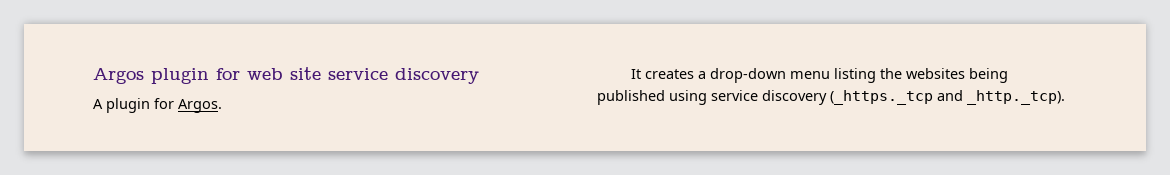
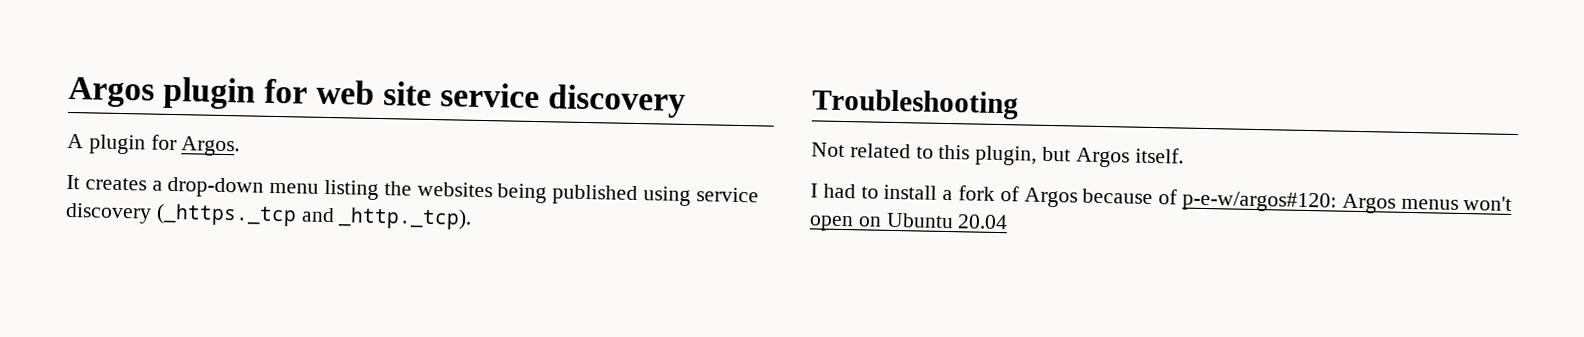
(1065, 97) none -> [812,88,1019,120] [811,142,1184,168] [810,183,1513,214] [809,212,1009,232] // Troubleshooting // Not related to this plugin, but Argos itself. // I had to install a fork of Argos because of p-e-w/argos#120: Argos menus won't open on Ubuntu 20.04

